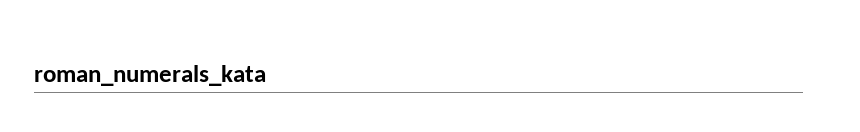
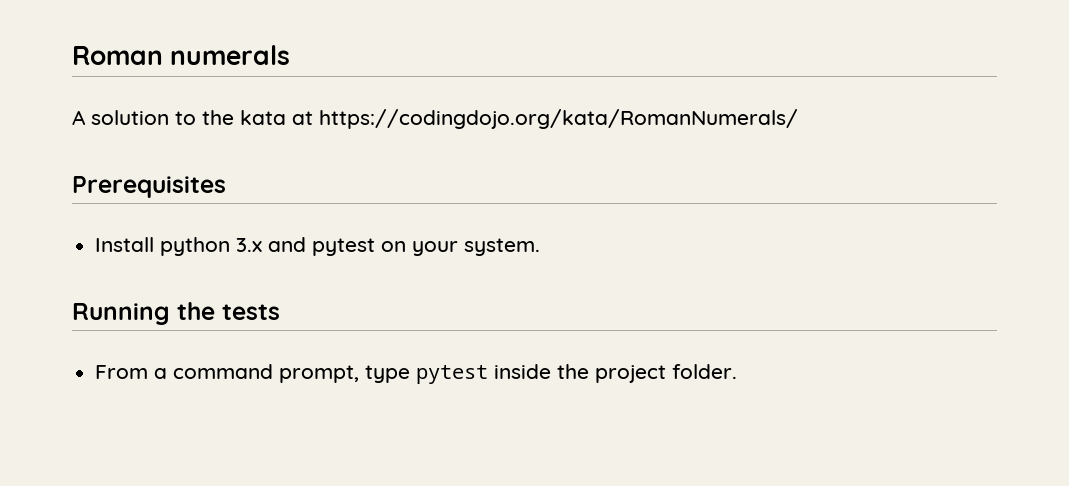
[34,65,266,86] roman_numerals_kata -> [72,45,291,65] [72,109,798,129] [72,176,226,198] [95,237,541,256] [72,302,280,325] [95,364,738,384] Roman numerals // A solution to the kata at https://codingdojo.org/kata/RomanNumerals/ // Prerequisites // Install python 3.x and pytest on your system. // Running the tests // From a command prompt, type pytest inside the project folder.

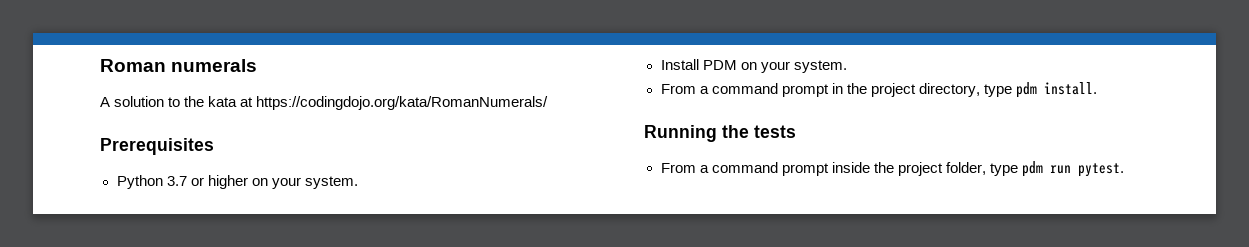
[95,237,541,256] Install python 3.x and pytest on your system. -> [116,175,358,189] [660,59,847,73] [660,82,1097,98] Python 3.7 or higher on your system. // Install PDM on your system. // From a command prompt in the project directory, type pdm install.
[279,364,738,384] prompt, type pytest inside the project folder. -> [781,161,1124,177] prompt inside the project folder, type pdm run pytest.

